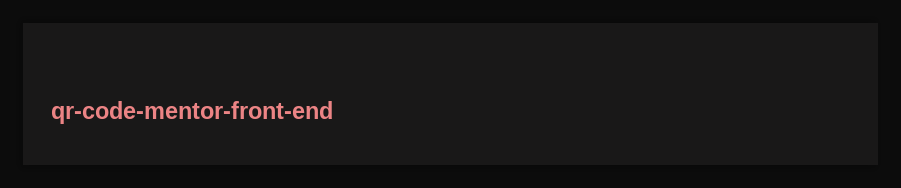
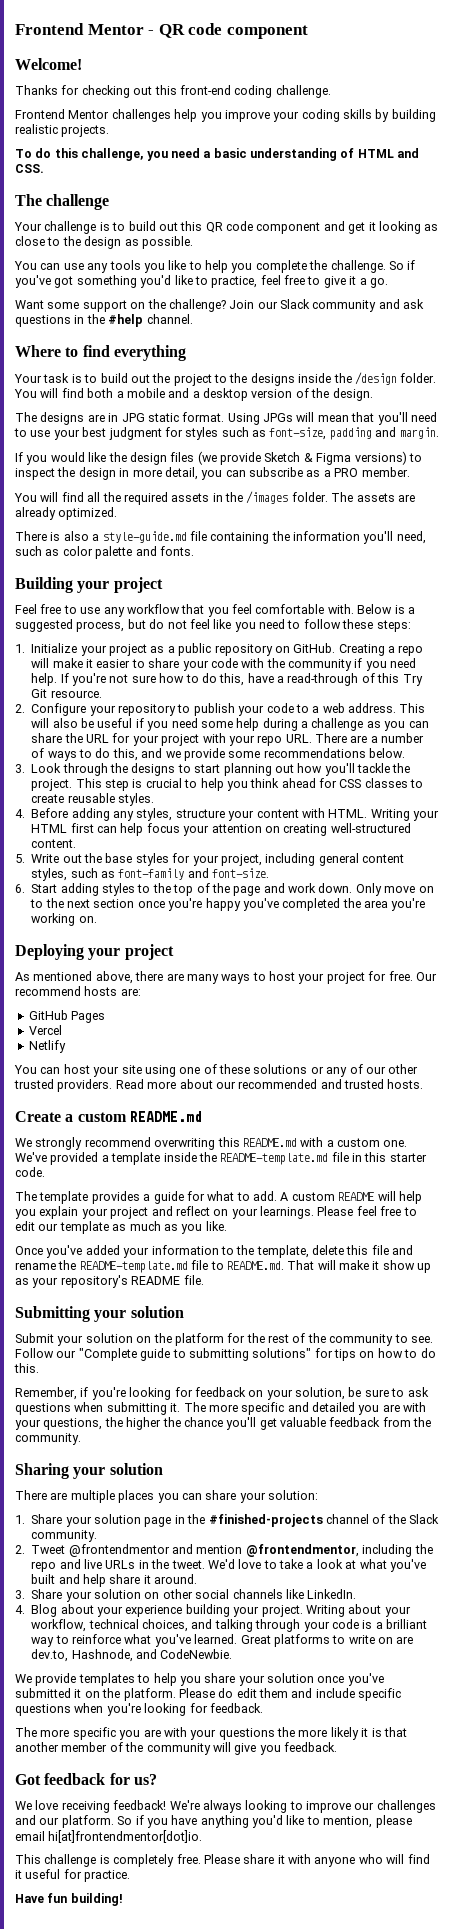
[51,101,333,124] qr-code-mentor-front-end -> [15,23,308,39] [15,58,82,70] [15,85,331,98] [15,109,436,122] [15,124,110,137] [15,148,420,161] [15,164,44,173] [15,194,110,210] [14,221,439,234] [15,236,193,249] [14,260,416,273] [15,275,388,288] [15,299,425,312] [15,314,193,327] [15,345,186,361] [14,372,437,386] [14,388,373,401] [15,412,437,425] [14,427,439,440] [15,451,422,465] [15,467,410,480] [14,491,415,505] [15,507,118,520] [15,531,426,544] [15,546,194,559] [15,577,163,593] [15,604,415,617] [15,619,411,632] [15,643,424,656] [31,658,417,671] [31,673,423,686] [31,689,102,698] [15,703,426,716] [31,718,429,731] [31,733,425,746] [31,748,405,761] [15,763,411,776] [31,778,424,791] [31,793,154,806] [15,808,439,821] [31,823,411,836] [31,839,77,848] [15,853,404,866] [31,868,270,881] [15,883,434,896] [30,898,426,911] [31,913,97,926] [15,944,174,960] [15,971,437,984] [15,986,141,996] [28,1010,106,1023] [28,1025,62,1035] [28,1040,66,1053] [14,1064,419,1077] [14,1079,424,1092] [15,1111,202,1122] [15,1137,408,1150] [15,1152,427,1165] [15,1167,45,1177] [15,1191,422,1204] [15,1206,417,1219] [15,1221,227,1234] [15,1245,414,1258] [15,1260,432,1273] [15,1275,204,1288] [15,1306,184,1322] [15,1333,433,1346] [15,1348,436,1361] [14,1363,39,1373] [15,1387,429,1400] [15,1402,427,1415] [15,1417,432,1430] [15,1433,81,1445] [15,1463,163,1479] [15,1490,318,1503] [15,1514,439,1527] [31,1530,98,1542] [15,1544,433,1557] [31,1559,426,1572] [31,1574,198,1587] [15,1589,357,1602] [15,1604,411,1617] [31,1619,427,1632] [31,1634,414,1647] [31,1649,233,1662] [15,1673,384,1686] [15,1688,402,1701] [15,1703,263,1716] [15,1727,407,1740] [15,1742,337,1755] [15,1773,157,1785] [15,1800,436,1813] [15,1815,412,1828] [15,1830,203,1843] [15,1854,430,1867] [15,1869,131,1882] [15,1893,123,1906] Frontend Mentor - QR code component // Welcome! // Thanks for checking out this front-end coding challenge. // Frontend Mentor challenges help you improve your coding skills by building realistic projects. // To do this challenge, you need a basic understanding of HTML and CSS. // The challenge // Your challenge is to build out this QR code component and get it looking as close to the design as possible. // You can use any tools you like to help you complete the challenge. So if you've got something you'd like to practice, feel free to give it a go. // Want some support on the challenge? Join our Slack community and ask questions in the #help channel. // Where to find everything // Your task is to build out the project to the designs inside the /design folder. You will find both a mobile and a desktop version of the design. // The designs are in JPG static format. Using JPGs will mean that you'll need to use your best judgment for styles such as font-size, padding and margin. // If you would like the design files (we provide Sketch & Figma versions) to inspect the design in more detail, you can subscribe as a PRO member. // You will find all the required assets in the /images folder. The assets are already optimized. // There is also a style-guide.md file containing the information you'll need, such as color palette and fonts. // Building your project // Feel free to use any workflow that you feel comfortable with. Below is a suggested process, but do not feel like you need to follow these steps: // 1. Initialize your project as a public repository on GitHub. Creating a repo will make it easier to share your code with the community if you need help. If you're not sure how to do this, have a read-through of this Try Git resource. // 2. Configure your repository to publish your code to a web address. This will also be useful if you need some help during a challenge as you can share the URL for your project with your repo URL. There are a number of ways to do this, and we provide some recommendations below. // 3. Look through the designs to start planning out how you'll tackle the project. This step is crucial to help you think ahead for CSS classes to create reusable styles. // 4. Before adding any styles, structure your content with HTML. Writing your HTML first can help focus your attention on creating well-structured content. // 5. Write out the base styles for your project, including general content styles, such as font-family and font-size. // 6. Start adding styles to the top of the page and work down. Only move on to the next section once you're happy you've completed the area you're working on. // Deploying your project // As mentioned above, there are many ways to host your project for free. Our recommend hosts are: // GitHub Pages // Vercel // Netlify // You can host your site using one of these solutions or any of our other trusted providers. Read more about our recommended and trusted hosts. // Create a custom README.md // We strongly recommend overwriting this README.md with a custom one. We've provided a template inside the README-template.md file in this starter code. // The template provides a guide for what to add. A custom README will help you explain your project and reflect on your learnings. Please feel free to edit our template as much as you like. // Once you've added your information to the template, delete this file and rename the README-template.md file to README.md. That will make it show up as your repository's README file. // Submitting your solution // Submit your solution on the platform for the rest of the community to see. Follow our "Complete guide to submitting solutions" for tips on how to do this. // Remember, if you're looking for feedback on your solution, be sure to ask questions when submitting it. The more specific and detailed you are with your questions, the higher the chance you'll get valuable feedback from the community. // Sharing your solution // There are multiple places you can share your solution: // 1. Share your solution page in the #finished-projects channel of the Slack community. // 2. Tweet @frontendmentor and mention @frontendmentor, including the repo and live URLs in the tweet. We'd love to take a look at what you've built and help share it around. // 3. Share your solution on other social channels like LinkedIn. // 4. Blog about your experience building your project. Writing about your workflow, technical choices, and talking through your code is a brilliant way to reinforce what you've learned. Great platforms to write on are dev.to, Hashnode, and CodeNewbie. // We provide templates to help you share your solution once you've submitted it on the platform. Please do edit them and include specific questions when you're looking for feedback. // The more specific you are with your questions the more likely it is that another member of the community will give you feedback. // Got feedback for us? // We love receiving feedback! We're always looking to improve our challenges and our platform. So if you have anything you'd like to mention, please email hi[at]frontendmentor[dot]io. // This challenge is completely free. Please share it with anyone who will find it useful for practice. // Have fun building!

